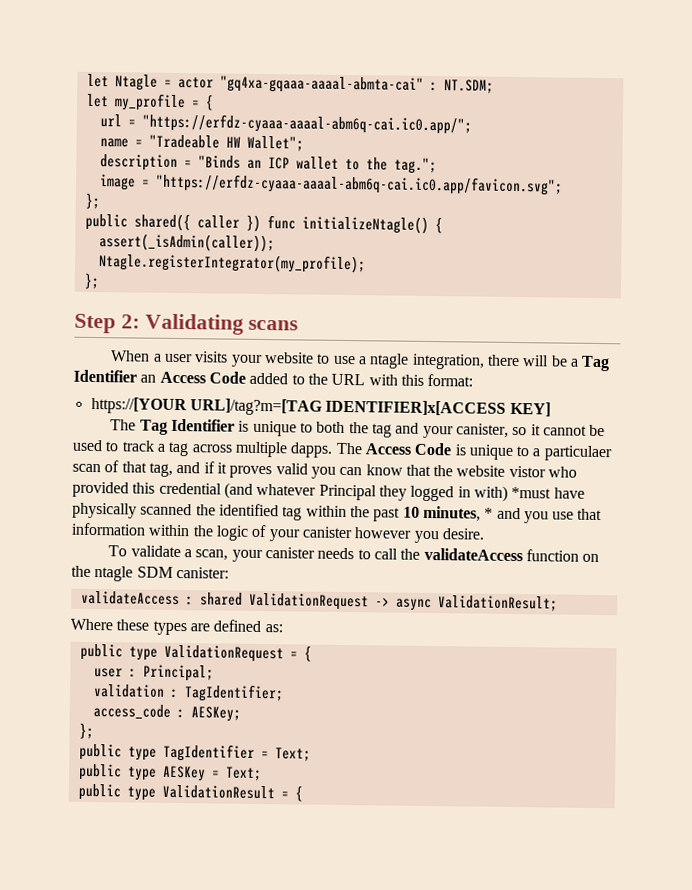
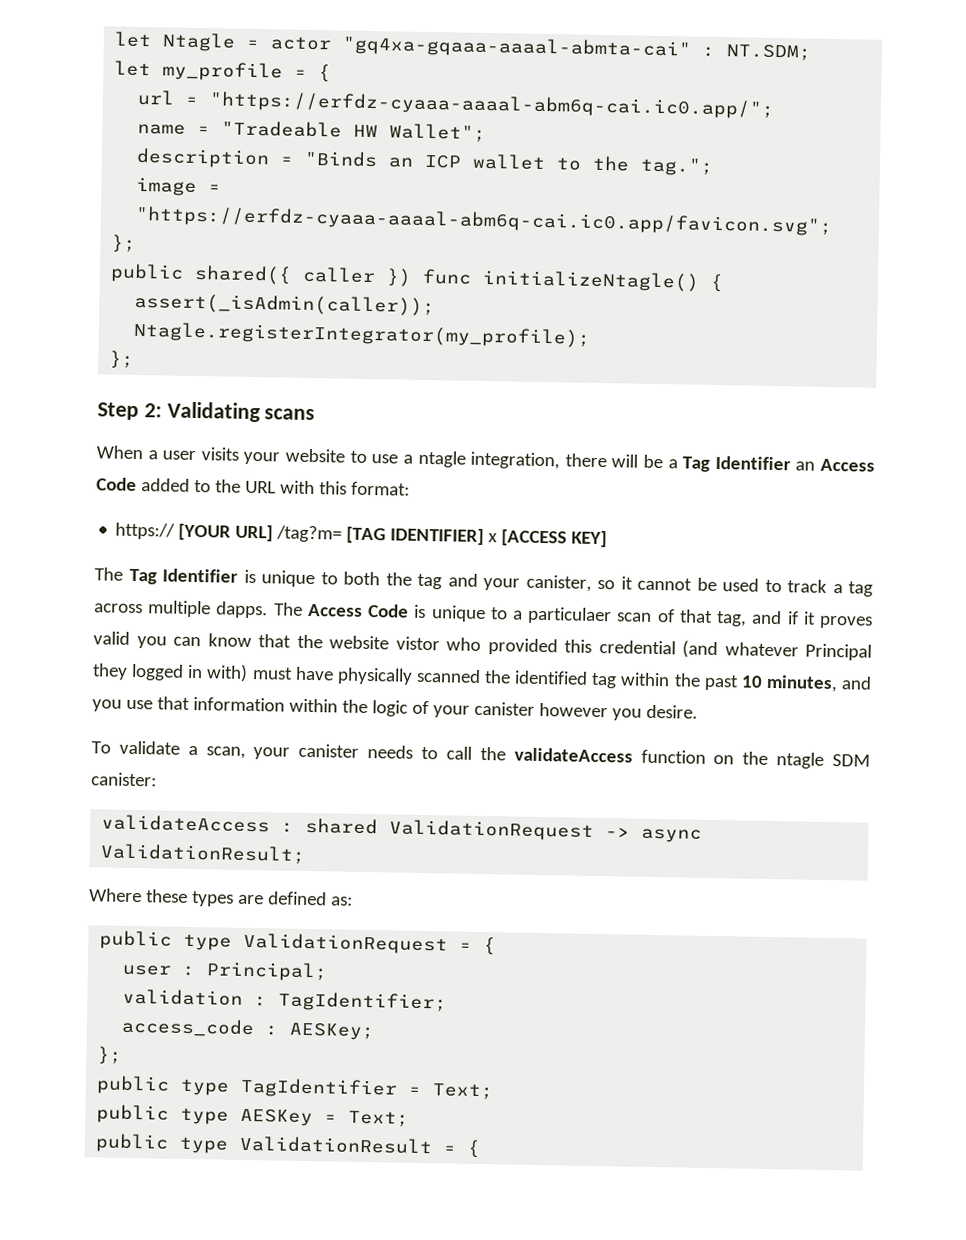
[90,396,507,416] https://[YOUR URL]/tag?m=[TAG IDENTIFIER]x[ACCESS -> [115,522,568,547] https:// [YOUR URL] /tag?m= [TAG IDENTIFIER] x [ACCESS
[511,486,552,499] *must -> [251,667,293,680] must
[484,507,494,519] * -> (838, 683) none

